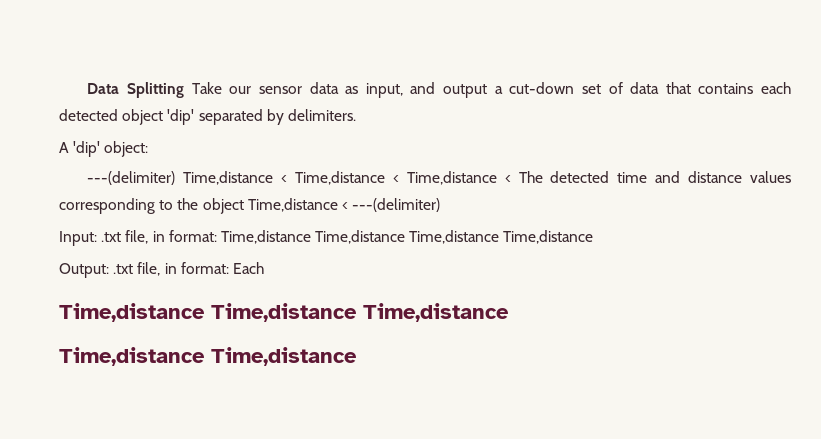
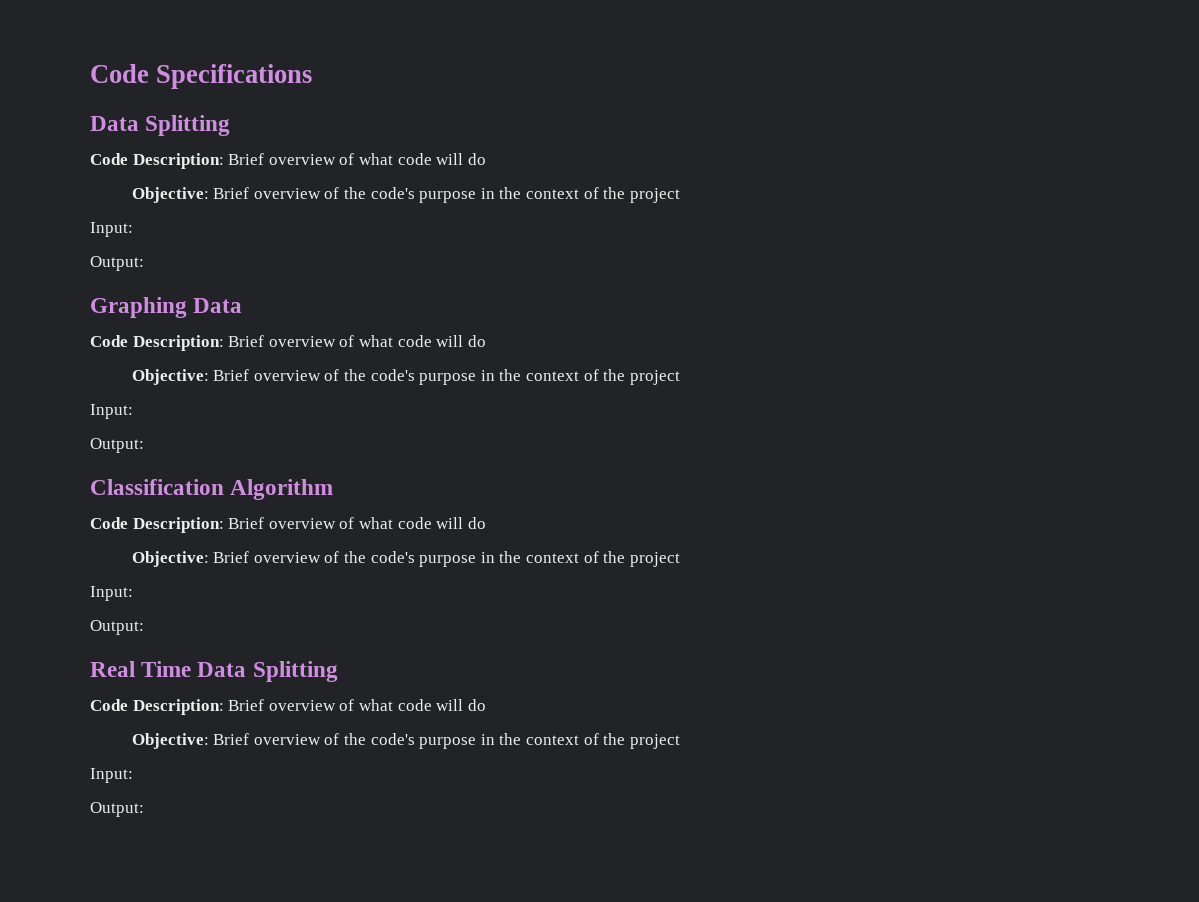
[87,82,791,98] [59,109,356,125] [59,141,149,157] [87,171,791,185] [59,198,441,214] [59,230,594,246] [59,262,264,278] [59,303,509,322] [59,347,357,366] Data Splitting Take our sensor data as input, and output a cut-down set of data that contains each detected object 'dip' separated by delimiters. // A 'dip' object: // ---(delimiter) Time,distance < Time,distance < Time,distance < The detected time and distance values corresponding to the object Time,distance < ---(delimiter) // Input: .txt file, in format: Time,distance Time,distance Time,distance Time,distance // Output: .txt file, in format: Each // Time,distance Time,distance Time,distance // Time,distance Time,distance -> [90,64,313,89] [90,115,231,136] [90,153,486,169] [131,187,680,203] [90,222,133,237] [90,256,144,271] [90,297,243,318] [90,335,486,351] [131,369,680,385] [90,404,133,419] [90,438,144,453] [90,479,334,500] [90,517,486,533] [131,551,680,567] [90,586,133,601] [90,620,144,635] [90,661,338,682] [90,699,486,715] [131,733,680,749] [90,768,133,783] [90,802,144,817] Code Specifications // Data Splitting // Code Description: Brief overview of what code will do // Objective: Brief overview of the code's purpose in the context of the project // Input: // Output: // Graphing Data // Code Description: Brief overview of what code will do // Objective: Brief overview of the code's purpose in the context of the project // Input: // Output: // Classification Algorithm // Code Description: Brief overview of what code will do // Objective: Brief overview of the code's purpose in the context of the project // Input: // Output: // Real Time Data Splitting // Code Description: Brief overview of what code will do // Objective: Brief overview of the code's purpose in the context of the project // Input: // Output:

